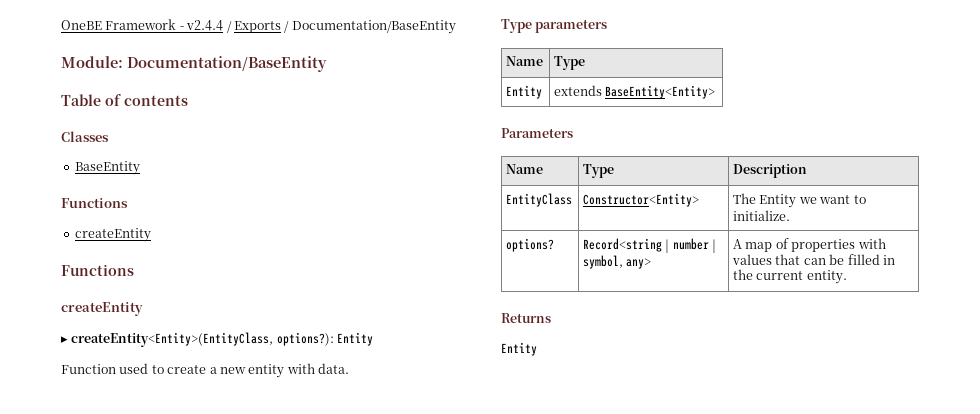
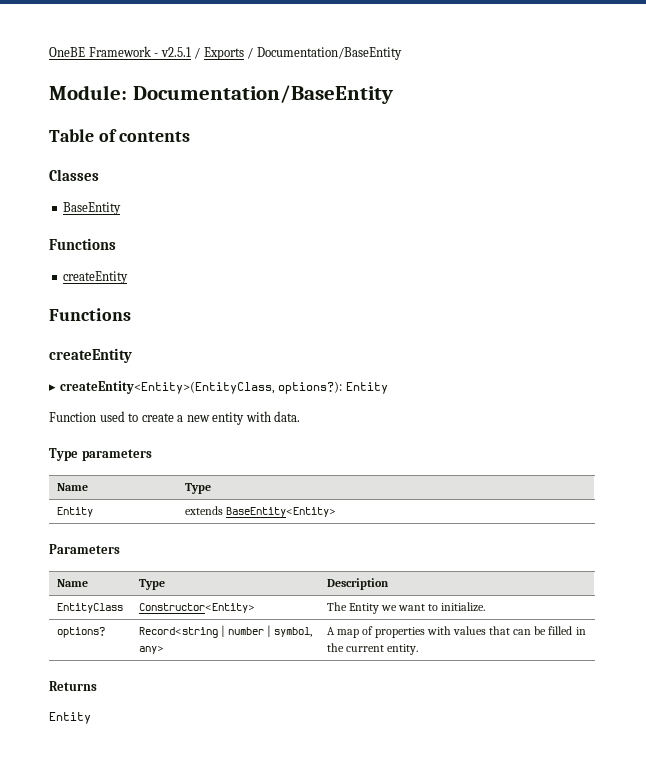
[186,20,224,31] v2.4.4 -> [160,47,191,57] v2.5.1

